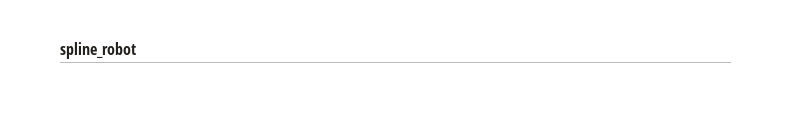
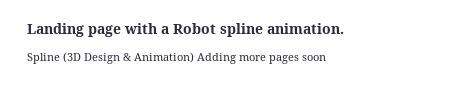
[60,42,136,59] spline_robot -> [27,23,344,37] [27,52,326,64] Landing page with a Robot spline animation. // Spline (3D Design & Animation) Adding more pages soon

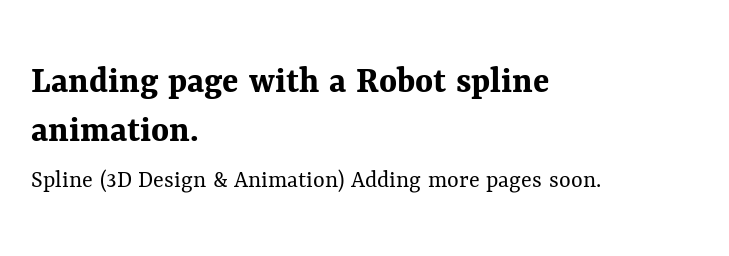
[302,55,326,61] soon -> [548,176,601,187] soon.

